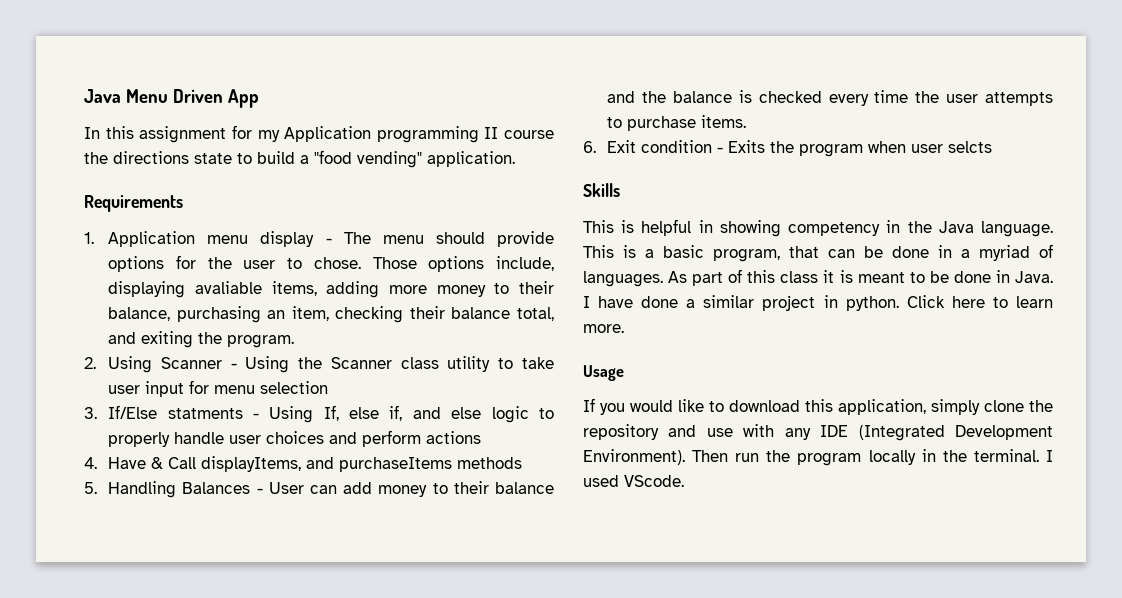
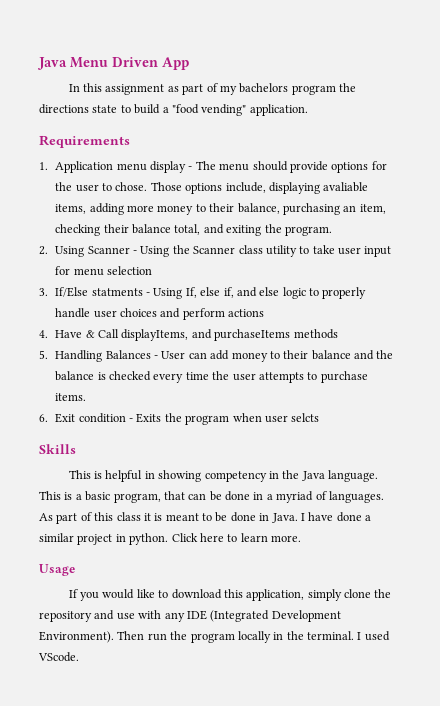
[231,125,554,143] for my Application programming II course -> [167,83,336,95] as part of my bachelors program

